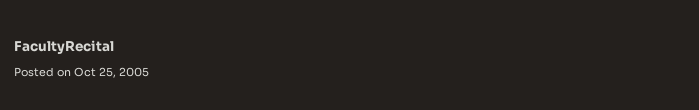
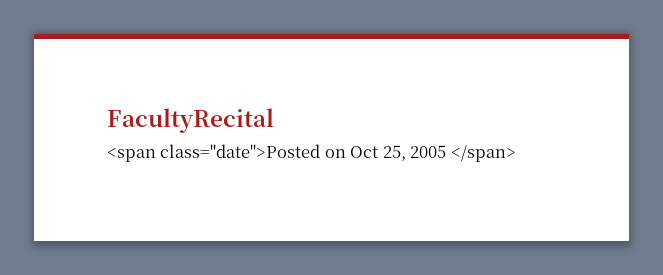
[14,67,54,77] Posted -> [107,144,321,162] <span class="date">Posted
(149, 72) none -> [450,145,516,162] </span>

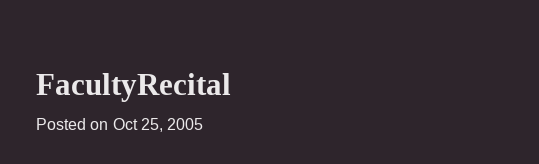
[107,144,321,162] <span class="date">Posted -> [36,118,86,130] Posted
[450,145,516,162] </span> -> (204, 124) none

